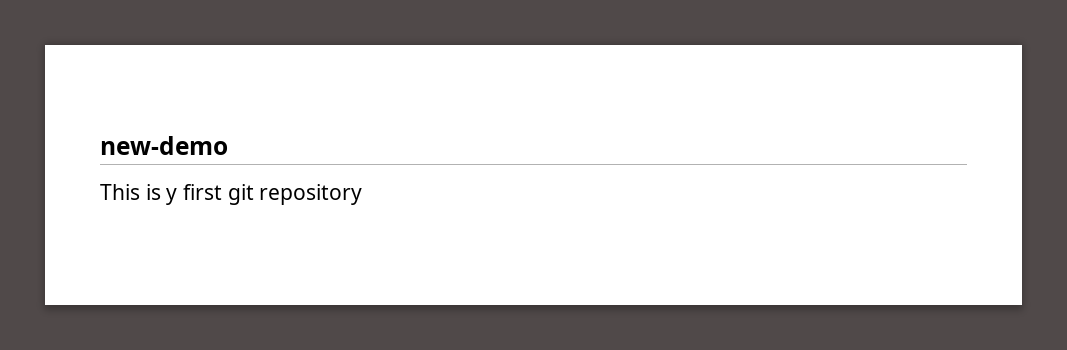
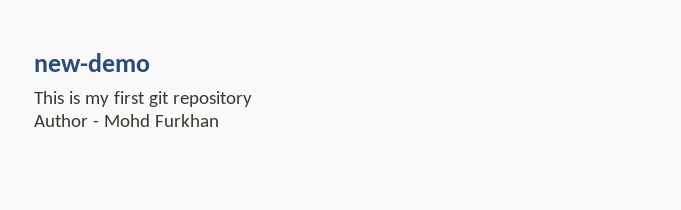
[166,188,178,205] y -> [84,95,109,107] my
(363, 194) none -> [34,114,219,127] // Author - Mohd Furkhan

